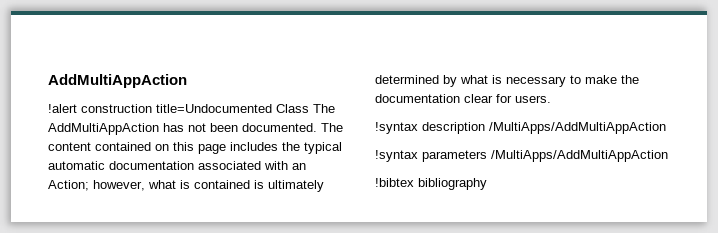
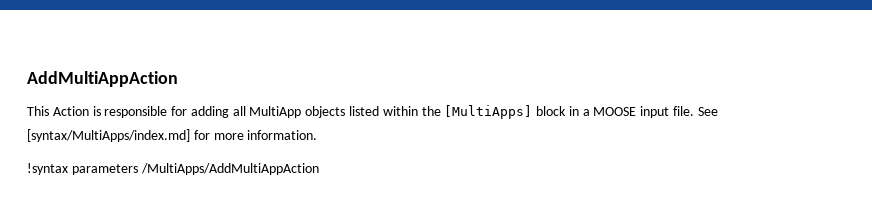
[48,104,335,113] [48,123,343,135] [48,142,342,154] [48,161,306,170] [48,180,324,192] [375,75,639,87] [375,94,551,103] [375,122,666,134] !alert construction title=Undocumented Class The AddMultiAppAction has not been documented. The content contained on this page includes the typical automatic documentation associated with an Action; however, what is contained is ultimately determined by what is necessary to make the documentation clear for users. // !syntax description /MultiApps/AddMultiAppAction -> [27,105,718,119] [27,129,318,142] This Action is responsible for adding all MultiApp objects listed within the [MultiApps] block in a MOOSE input file. See [syntax/MultiApps/index.md] for more information.
[375,178,487,190] // !bibtex bibliography -> (319, 169) none

